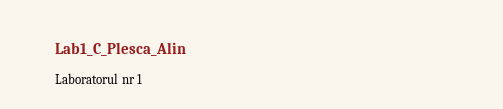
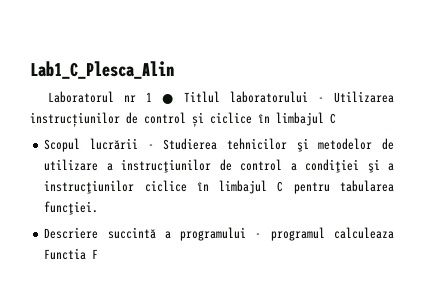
(143, 79) none -> [162,91,394,104] [30,112,336,127] [44,138,394,152] [44,159,394,173] [44,180,394,194] [44,201,99,215] [44,227,394,241] [44,248,99,260] ● Titlul laboratorului - Utilizarea instrucțiunilor de control și ciclice în limbajul C // Scopul lucrării - Studierea tehnicilor şi metodelor de utilizare a instrucţiunilor de control a condiţiei şi a instrucţiunilor ciclice în limbajul C pentru tabularea funcţiei. // Descriere succintă a programului - programul calculeaza Functia F

